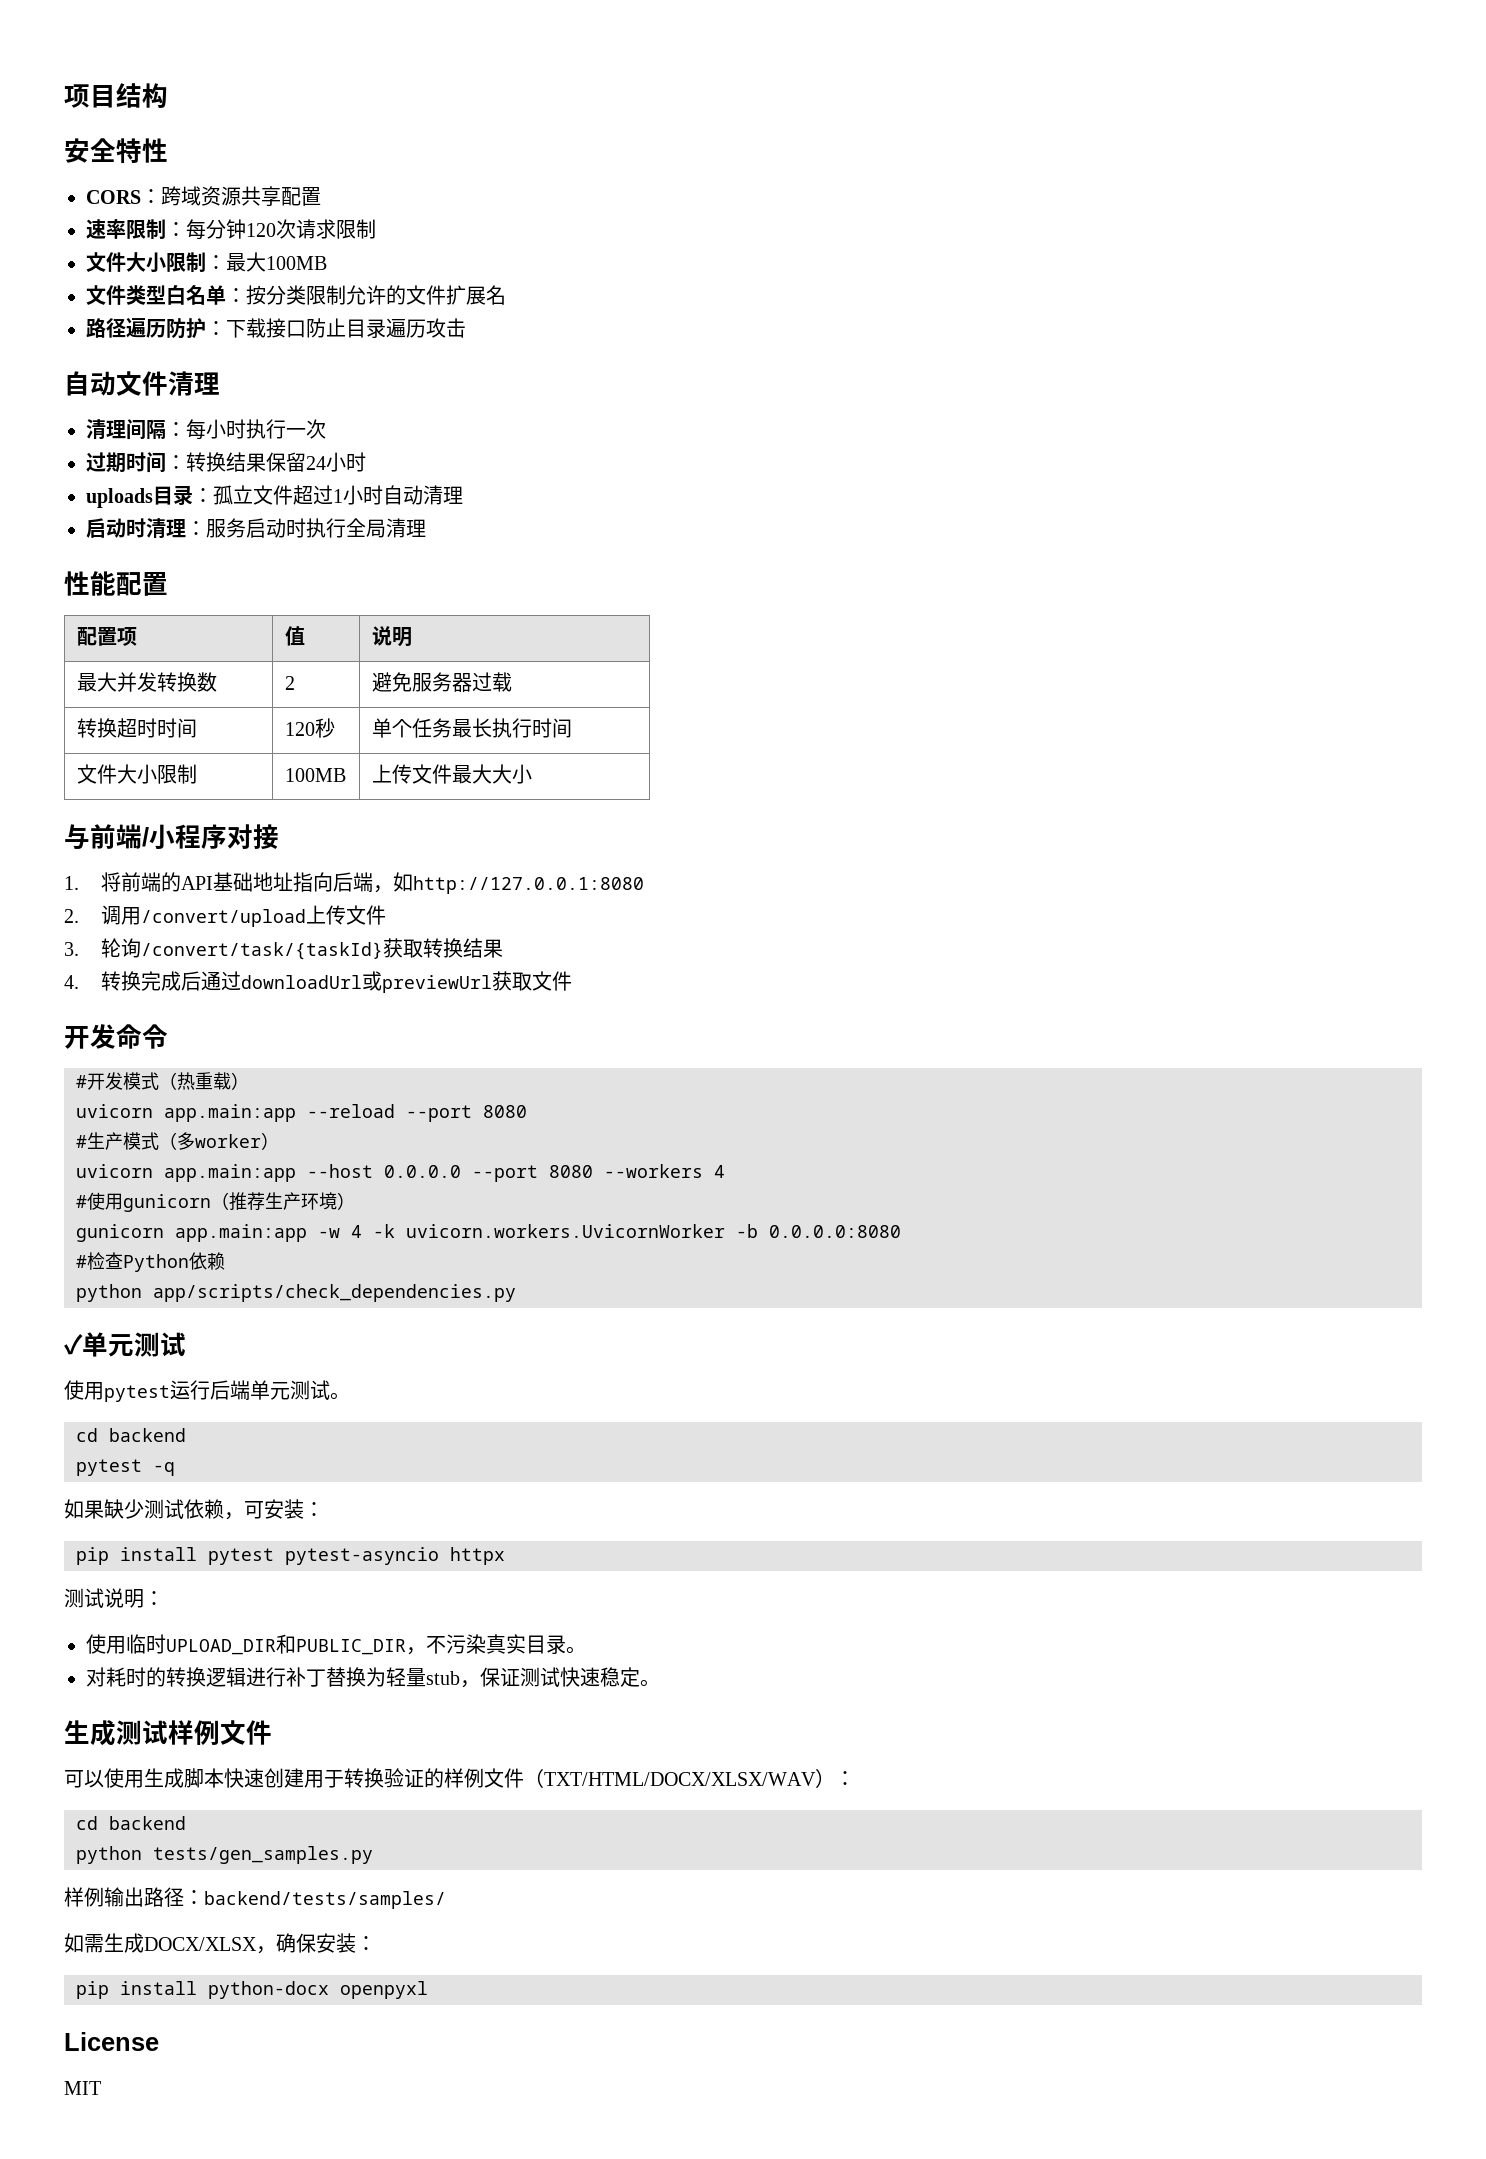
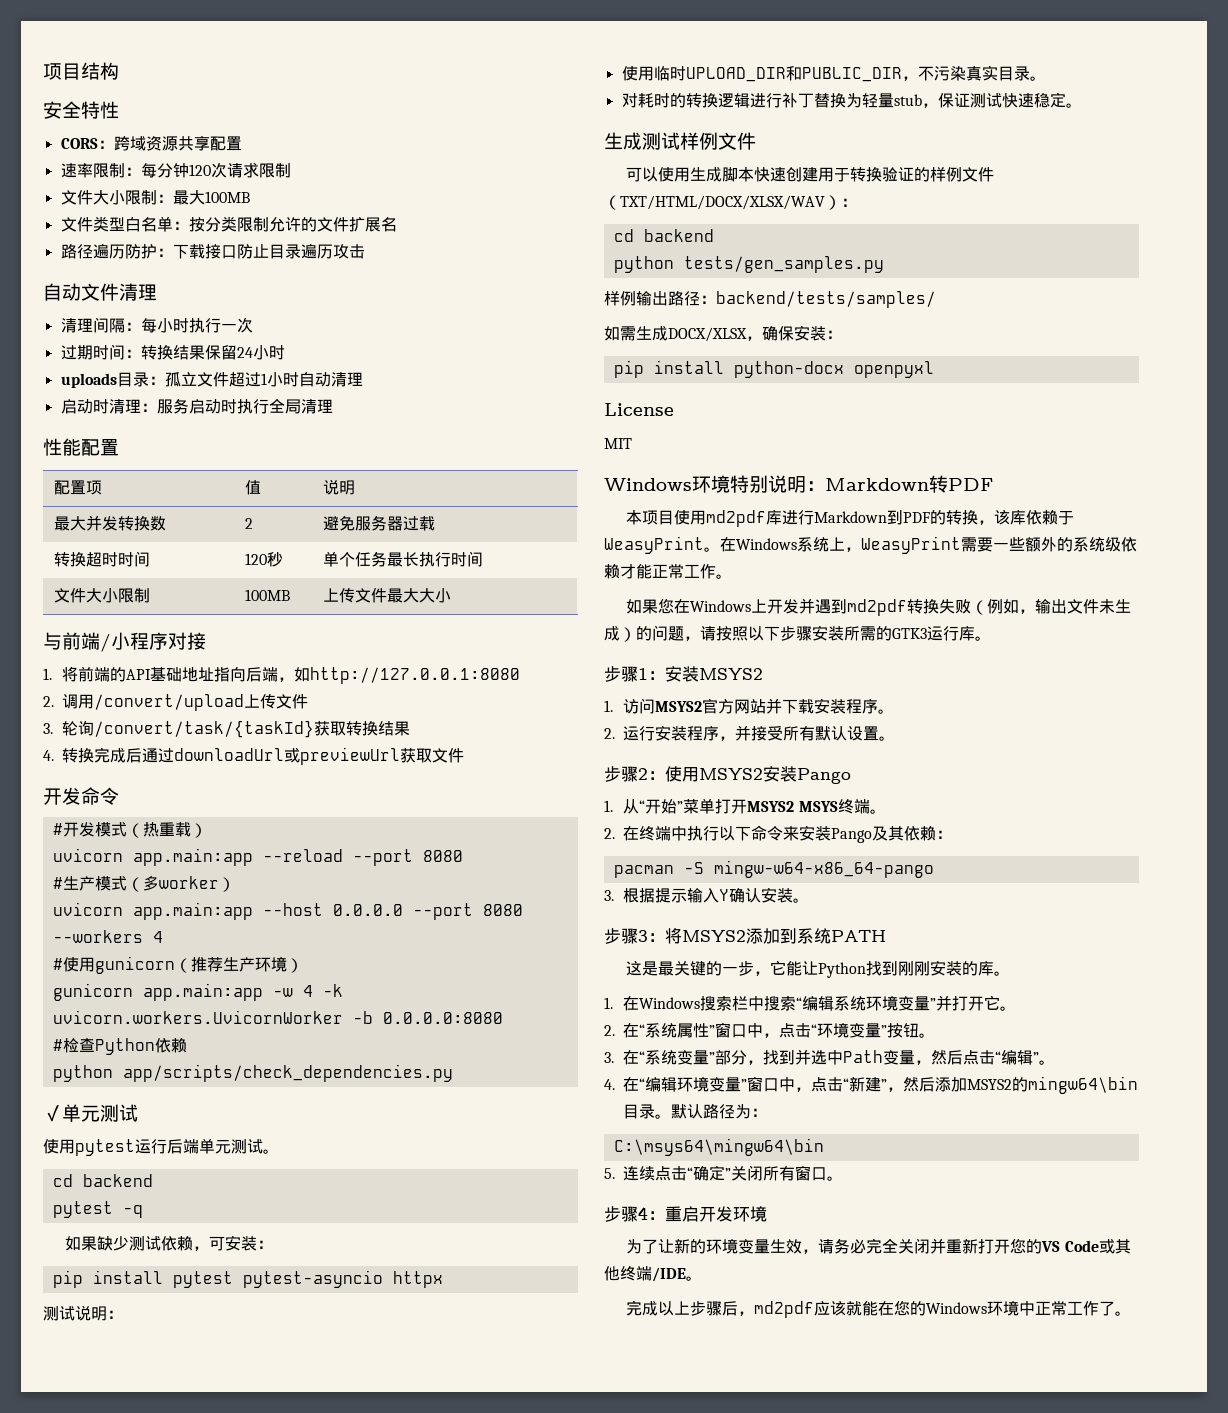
(101, 2088) none -> [604,475,993,493] [626,510,1075,527] [604,536,1137,554] [604,564,732,579] [626,598,1132,616] [604,625,991,642] [604,666,763,682] [604,698,895,714] [604,725,896,741] [604,766,851,784] [604,798,886,814] [604,825,953,843] [613,860,934,878] [604,887,810,903] [604,928,886,944] [626,960,1011,978] [604,995,1017,1011] [604,1022,936,1038] [604,1049,1056,1065] [604,1076,1139,1094] [623,1104,768,1119] [613,1138,824,1156] [604,1165,844,1181] [604,1206,767,1222] [626,1238,1131,1254] [604,1266,702,1282] [626,1300,1132,1318] // Windows环境特别说明：Markdown转PDF // 本项目使用md2pdf库进行Markdown到PDF的转换，该库依赖于WeasyPrint。在Windows系统上，WeasyPrint需要一些额外的系统级依赖才能正常工作。 // 如果您在Windows上开发并遇到md2pdf转换失败（例如，输出文件未生成）的问题，请按照以下步骤安装所需的GTK3运行库。 // 步骤1：安装MSYS2 // 1.访问MSYS2官方网站并下载安装程序。 // 2.运行安装程序，并接受所有默认设置。 // 步骤2：使用MSYS2安装Pango // 1.从“开始”菜单打开MSYS2 MSYS终端。 // 2.在终端中执行以下命令来安装Pango及其依赖： // pacman -S mingw-w64-x86_64-pango // 3.根据提示输入Y确认安装。 // 步骤3：将MSYS2添加到系统PATH // 这是最关键的一步，它能让Python找到刚刚安装的库。 // 1.在Windows搜索栏中搜索“编辑系统环境变量”并打开它。 // 2.在“系统属性”窗口中，点击“环境变量”按钮。 // 3.在“系统变量”部分，找到并选中Path变量，然后点击“编辑”。 // 4.在“编辑环境变量”窗口中，点击“新建”，然后添加MSYS2的mingw64\bin目录。默认路径为： // C:\msys64\mingw64\bin // 5.连续点击“确定”关闭所有窗口。 // 步骤4：重启开发环境 // 为了让新的环境变量生效，请务必完全关闭并重新打开您的VS Code或其他终端/IDE。 // 完成以上步骤后，md2pdf应该就能在您的Windows环境中正常工作了。

